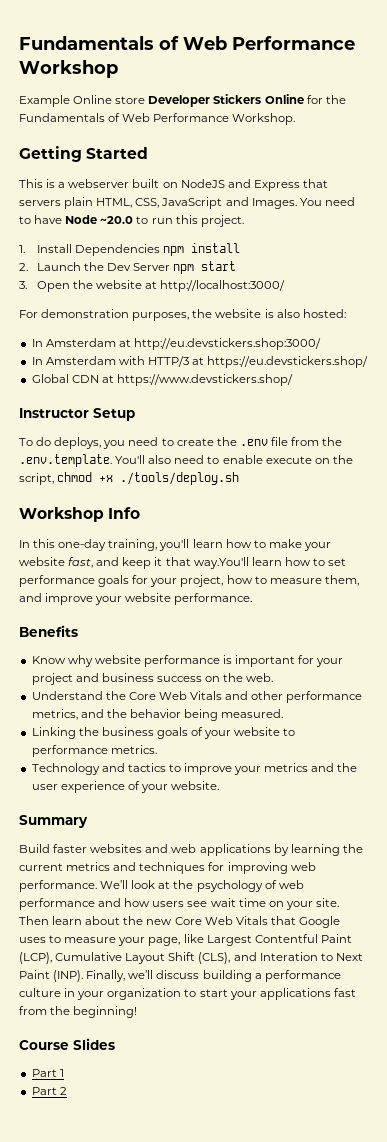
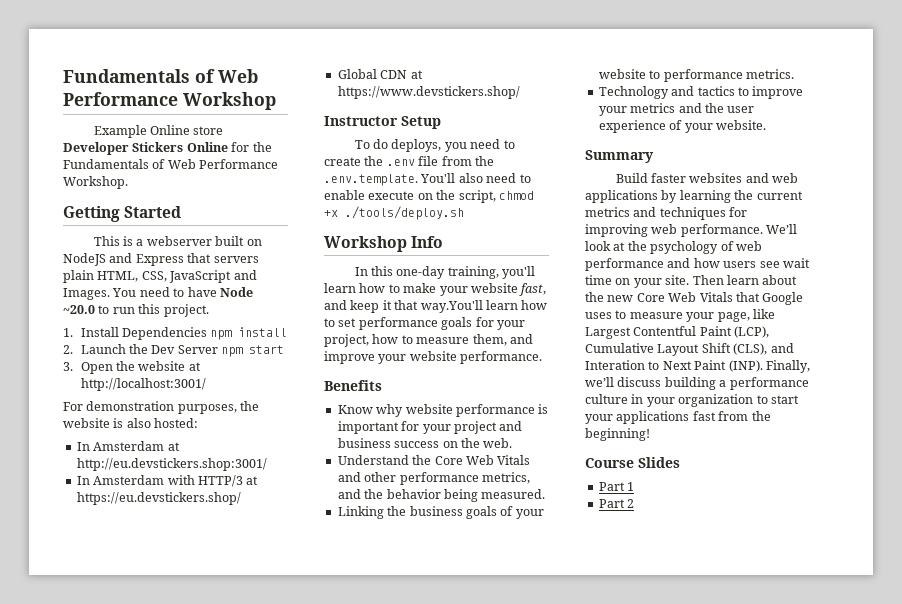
[160,280,286,292] http://localhost:3000/ -> [80,378,206,391] http://localhost:3001/
[133,338,321,350] http://eu.devstickers.shop:3000/ -> [76,458,267,471] http://eu.devstickers.shop:3001/

